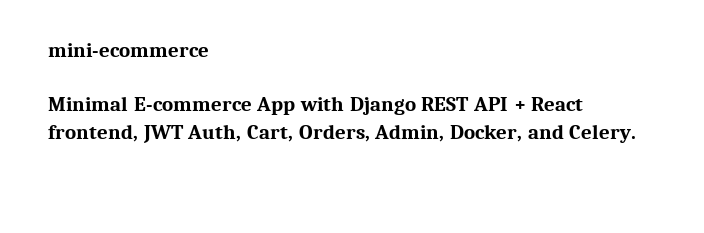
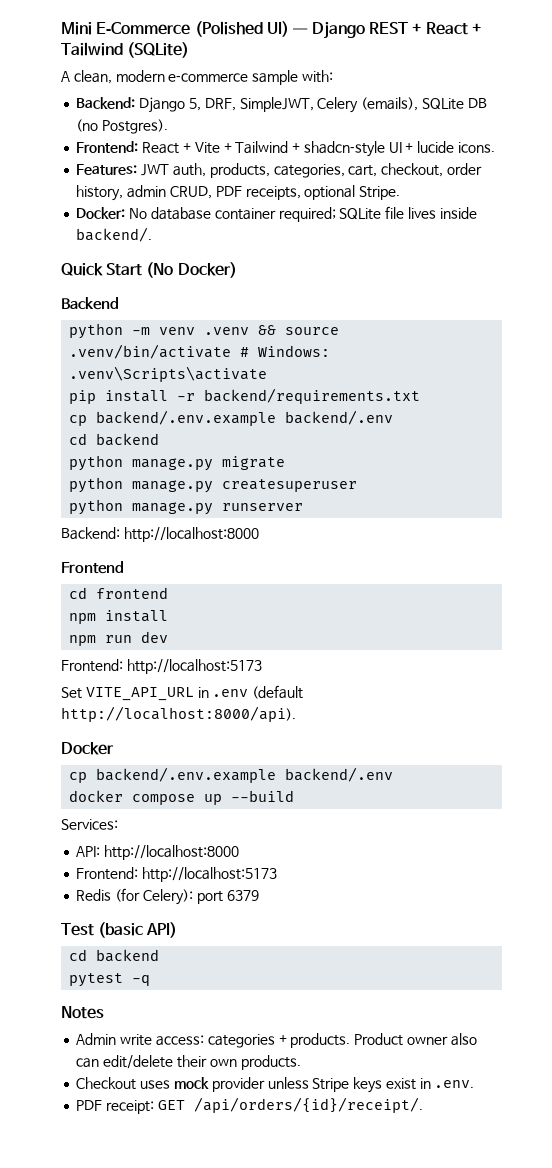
[48,43,209,57] [48,96,345,115] mini-ecommerce // Minimal E-commerce App with -> [61,21,309,37] Mini E‑Commerce (Polished UI) —
[473,97,509,111] API -> (408, 28) none
[48,124,637,143] frontend, JWT Auth, Cart, Orders, Admin, Docker, and Celery. -> [471,23,481,34] [61,42,190,58] [61,70,333,85] [76,97,487,113] [76,119,169,134] [76,141,495,157] [76,163,482,178] [76,185,401,201] [76,206,477,222] [76,227,153,242] [61,262,237,278] [61,297,119,310] [69,323,340,339] [69,344,331,359] [69,366,268,382] [69,388,421,404] [69,410,394,426] [69,433,160,446] [69,455,286,471] [69,477,358,493] [69,499,304,515] [61,527,259,542] [61,561,124,574] [69,587,169,599] [69,610,169,624] [69,631,169,646] [61,659,262,674] [61,685,304,701] [61,706,296,722] [61,742,114,755] [69,767,394,783] [69,790,295,805] [61,819,118,830] [76,845,240,860] [76,867,278,882] [76,888,259,905] [61,922,178,938] [69,949,160,962] [69,973,151,987] [61,1006,104,1019] [76,1033,477,1048] [76,1055,301,1070] [76,1077,475,1093] [76,1097,423,1114] + Tailwind (SQLite) // A clean, modern e‑commerce sample with: // Backend: Django 5, DRF, SimpleJWT, Celery (emails), SQLite DB (no Postgres). // Frontend: React + Vite + Tailwind + shadcn‑style UI + lucide icons. // Features: JWT auth, products, categories, cart, checkout, order history, admin CRUD, PDF receipts, optional Stripe. // Docker: No database container required; SQLite file lives inside backend/. // Quick Start (No Docker) // Backend // python -m venv .venv && source .venv/bin/activate # Windows: .venv\Scripts\activate // pip install -r backend/requirements.txt // cp backend/.env.example backend/.env // cd backend // python manage.py migrate // python manage.py createsuperuser // python manage.py runserver // Backend: http://localhost:8000 // Frontend // cd frontend // npm install // npm run dev // Frontend: http://localhost:5173 // Set VITE_API_URL in .env (default http://localhost:8000/api). // Docker // cp backend/.env.example backend/.env // docker compose up --build // Services: // API: http://localhost:8000 // Frontend: http://localhost:5173 // Redis (for Celery): port 6379 // Test (basic API) // cd backend // pytest -q // Notes // Admin write access: categories + products. Product owner also can edit/delete their own products. // Checkout uses mock provider unless Stripe keys exist in .env. // PDF receipt: GET /api/orders/{id}/receipt/.

